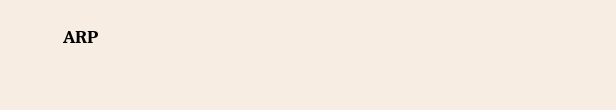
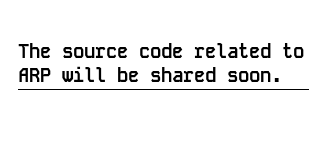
[62,31,98,43] ARP -> [18,43,304,58] [18,66,282,82] The source code related to ARP will be shared soon.

